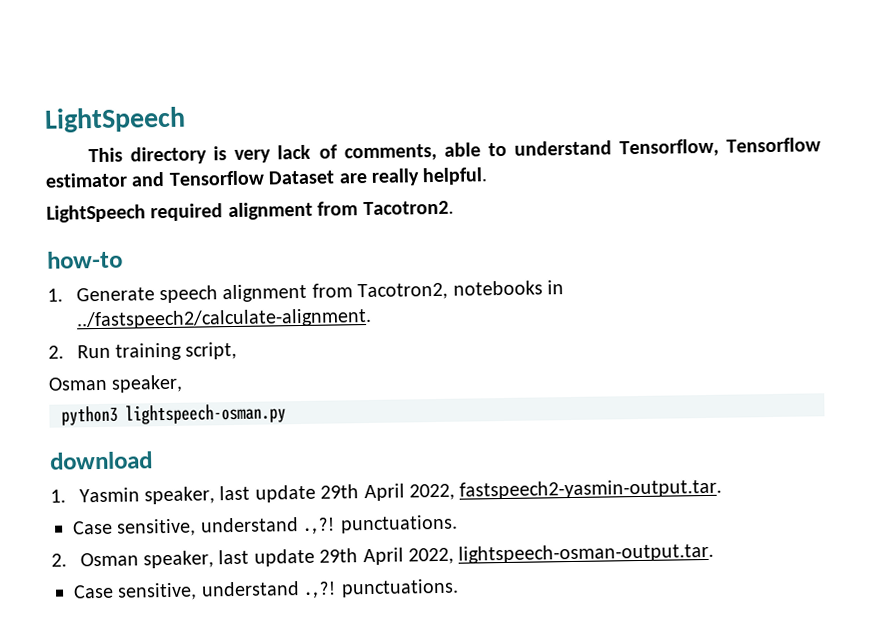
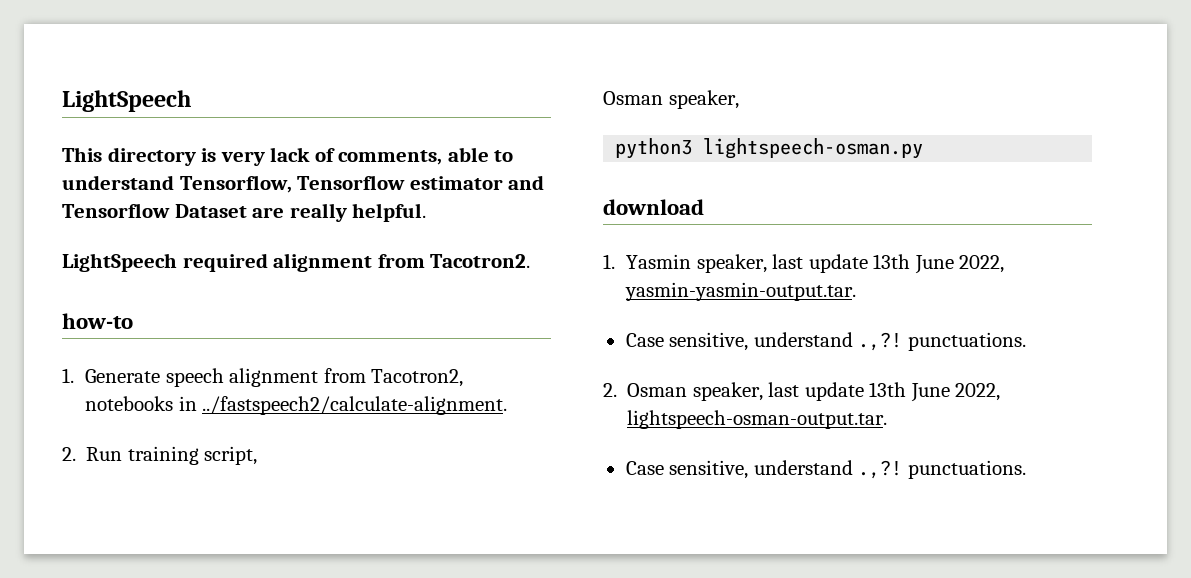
[320,478,723,502] 29th April 2022, fastspeech2-yasmin-output.tar. -> [873,254,1005,274] [625,282,857,301] 13th June 2022, yasmin-yasmin-output.tar.
[319,547,404,566] 29th April -> [869,382,950,402] 13th June

